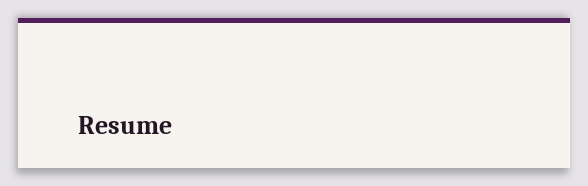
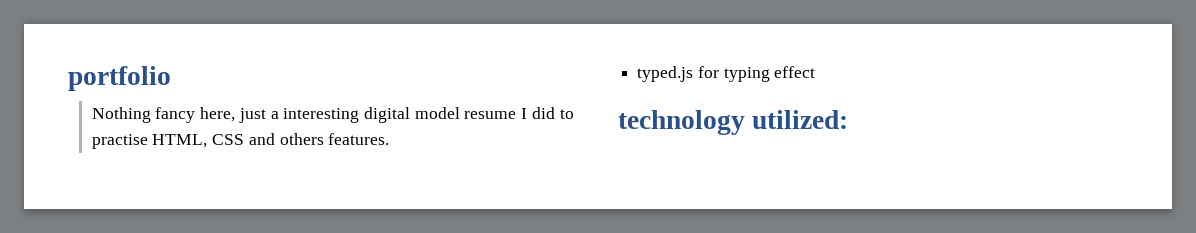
[78,116,172,134] Resume -> [68,66,171,91] [91,107,574,123] [91,133,390,149] [637,66,816,82] [618,110,849,135] portfolio // Nothing fancy here, just a interesting digital model resume I did to practise HTML, CSS and others features. // typed.js for typing effect // technology utilized:

